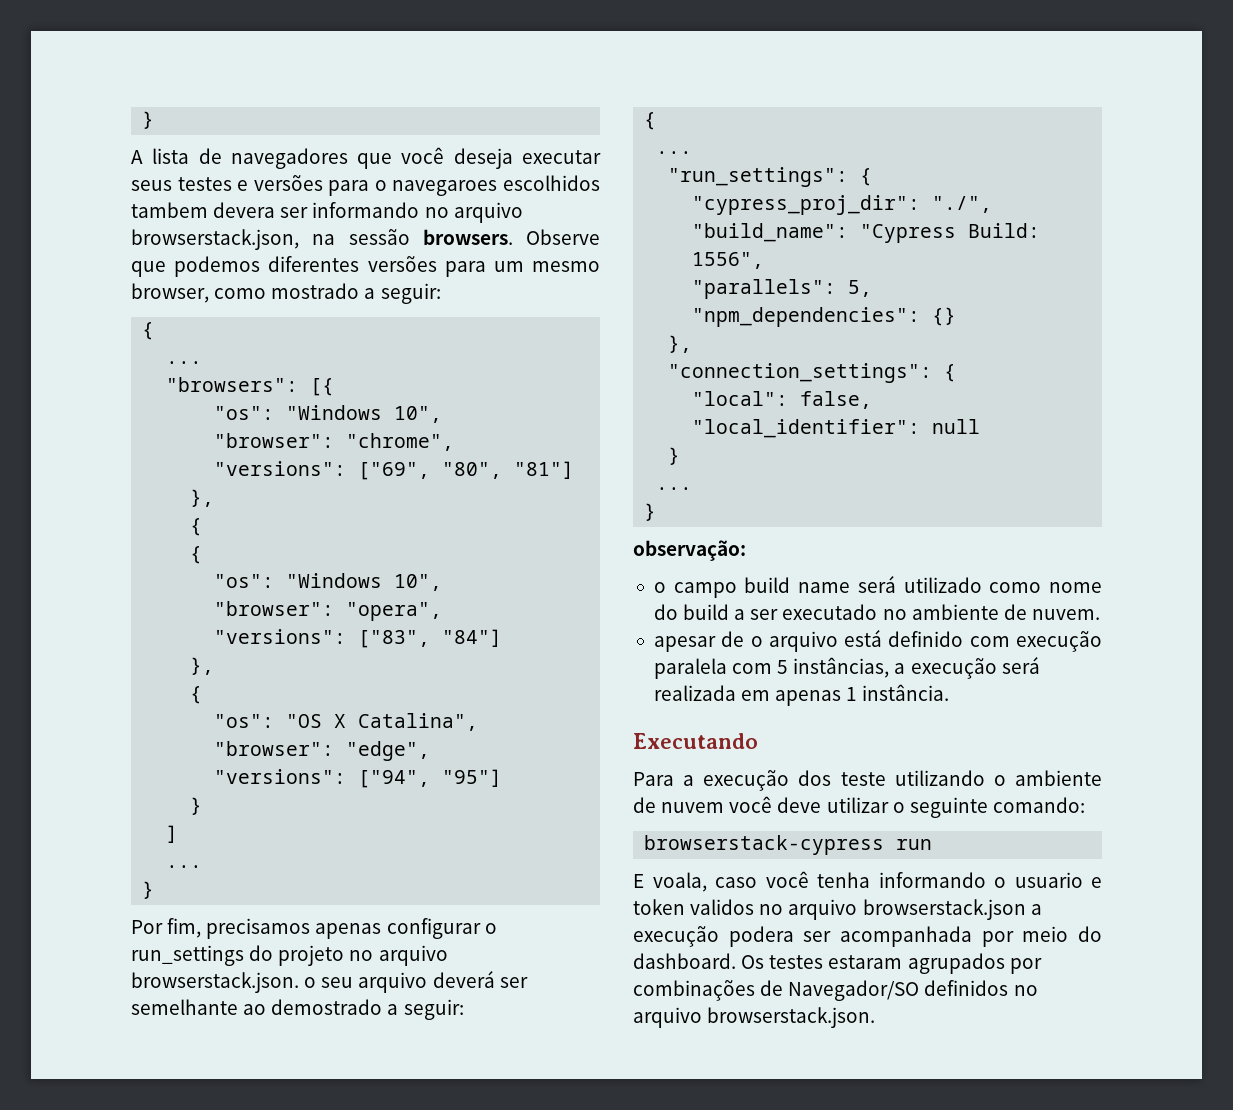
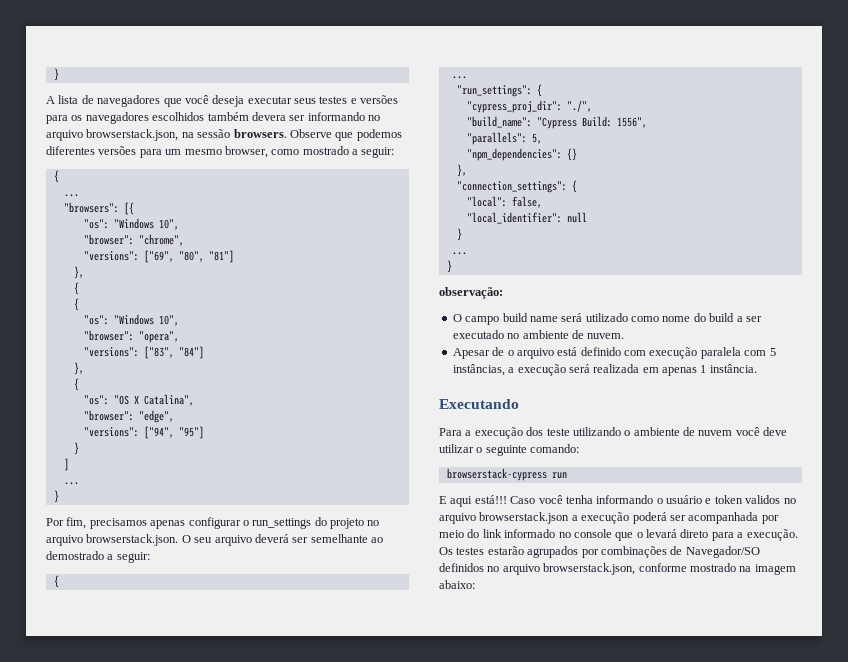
[374,175,600,196] [131,202,208,218] o navegaroes escolhidos tambem -> [71,112,249,124] os navegadores escolhidos também
[304,977,317,988] o -> [181,535,191,543] O
[653,582,666,593] o -> [452,314,462,322] O
[653,636,716,652] apesar -> [452,348,490,359] Apesar
[652,872,757,892] voala, caso -> [450,495,536,507] aqui está!!! Caso
[1014,872,1083,888] usuario -> [666,495,702,504] usuário
[728,926,794,947] podera -> [632,512,667,524] poderá
[633,953,736,969] dashboard. -> [482,529,798,541] link informado no console que o levará direto para a execução.
[828,955,903,969] estaram -> [487,546,524,555] estarão
[707,1007,876,1028] browserstack.json. -> [543,563,796,575] [439,580,475,589] browserstack.json, conforme mostrado na imagem abaixo:

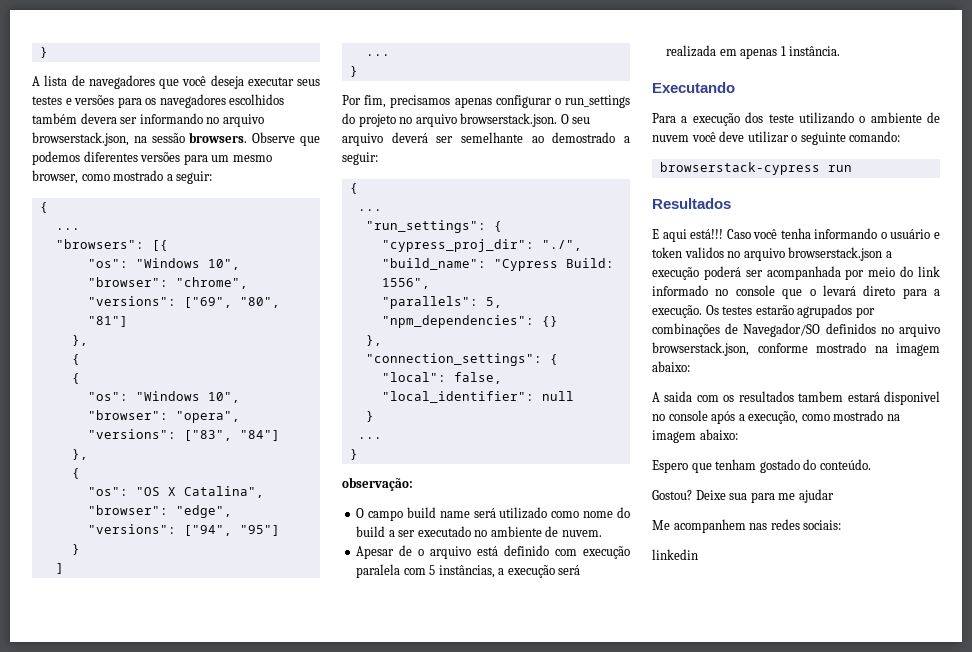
(567, 475) none -> [652,198,731,209] // Resultados
(475, 584) none -> [652,391,940,405] [652,410,900,424] [652,429,738,443] [652,459,871,473] [652,489,834,503] [652,519,842,533] [652,549,698,560] // A saida com os resultados tambem estará disponivel no console após a execução, como mostrado na imagem abaixo: // Espero que tenham gostado do conteúdo. // Gostou? Deixe sua para me ajudar // Me acompanhem nas redes sociais: // linkedin

